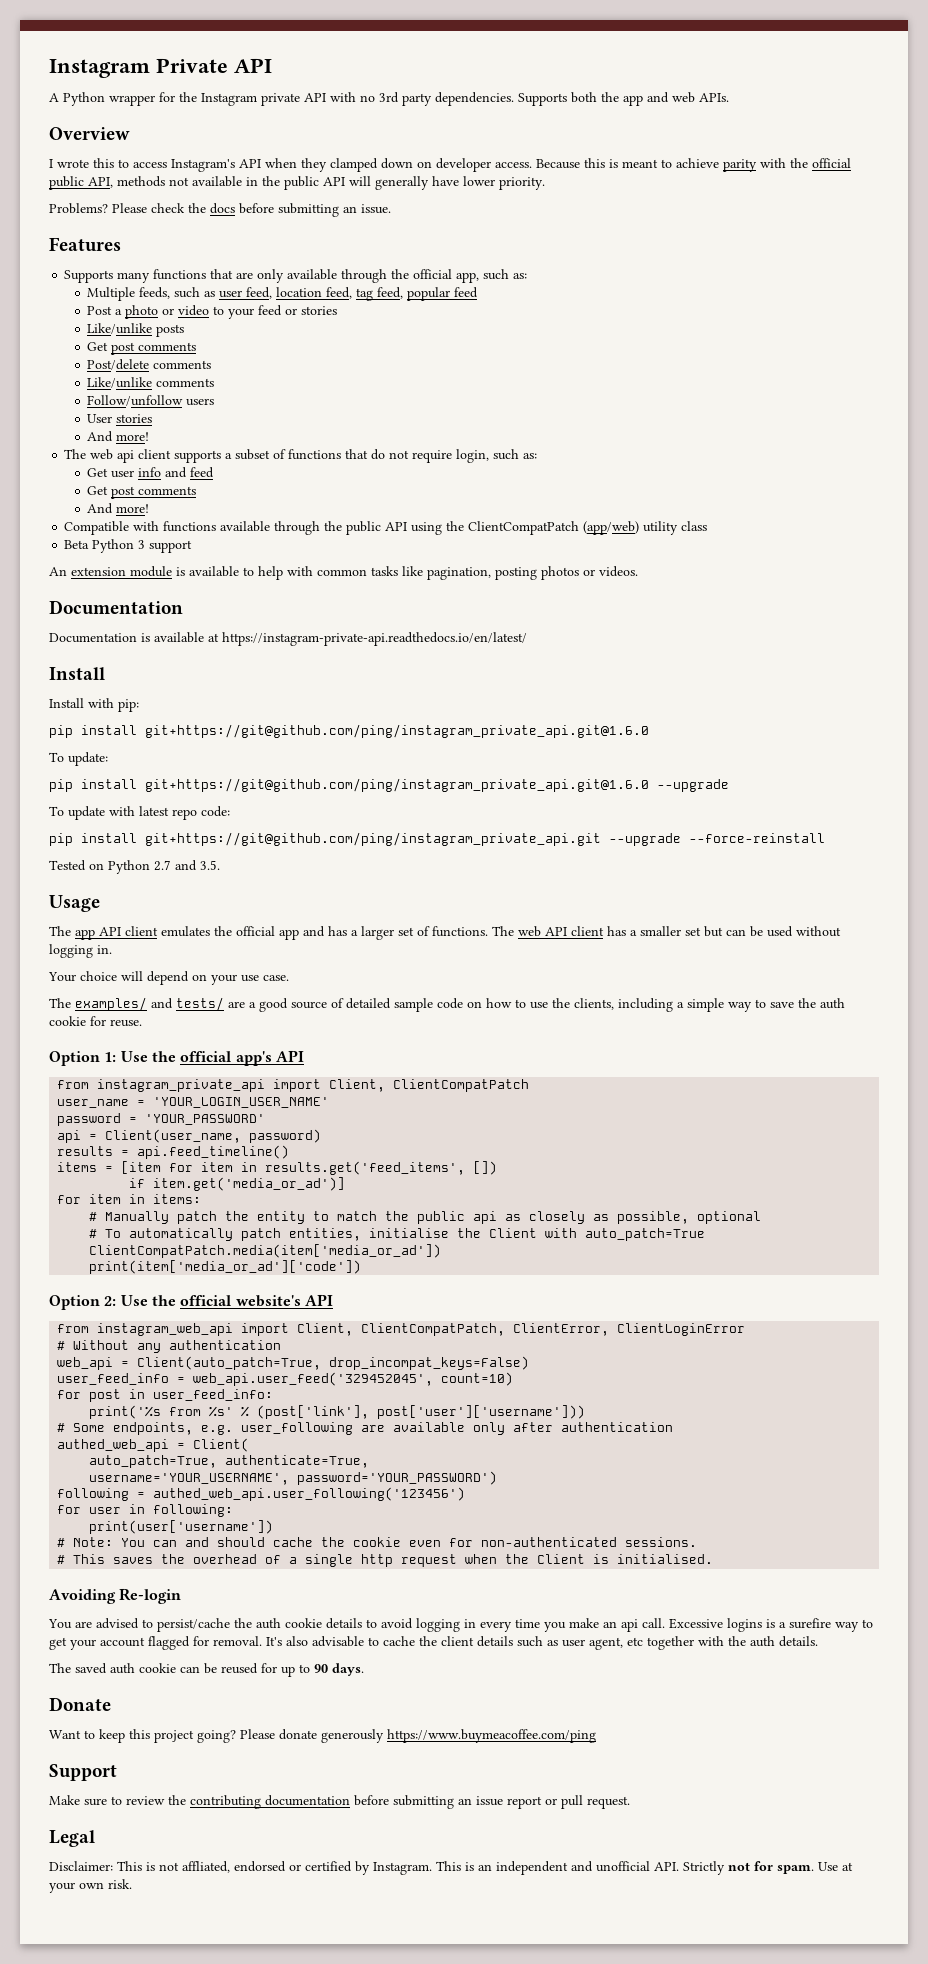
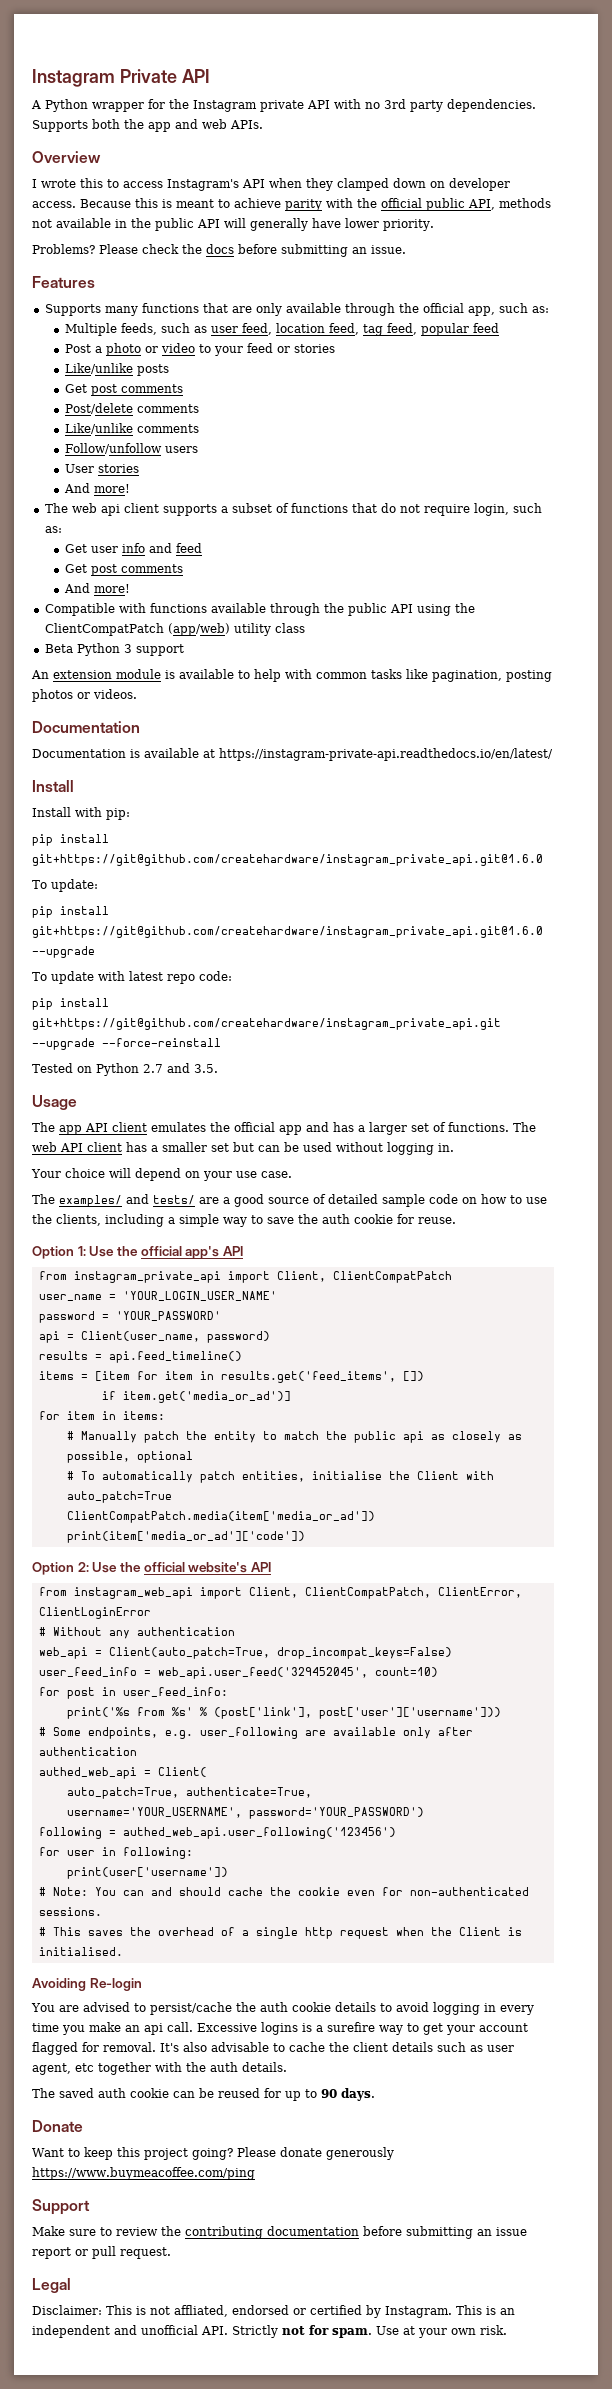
[145,724,649,738] git+https://git@github.com/ping/instagram_private_api.git@1.6.0 -> [32,854,543,866] git+https://git@github.com/createhardware/instagram_private_api.git@1.6.0
[145,778,649,792] git+https://git@github.com/ping/instagram_private_api.git@1.6.0 -> [32,926,543,938] git+https://git@github.com/createhardware/instagram_private_api.git@1.6.0
[145,832,601,846] git+https://git@github.com/ping/instagram_private_api.git -> [32,1018,501,1030] git+https://git@github.com/createhardware/instagram_private_api.git

